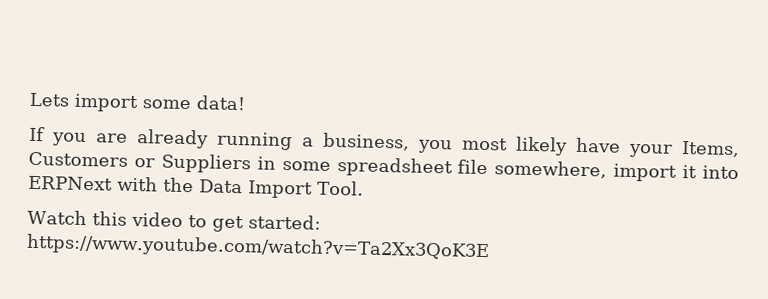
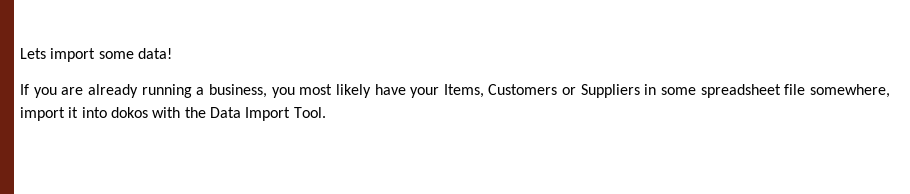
[28,175,113,191] ERPNext -> [110,107,148,118] dokos
[27,209,321,233] [26,233,490,262] // Watch this video to get started: https://www.youtube.com/watch?v=Ta2Xx3QoK3E -> (326, 112) none

